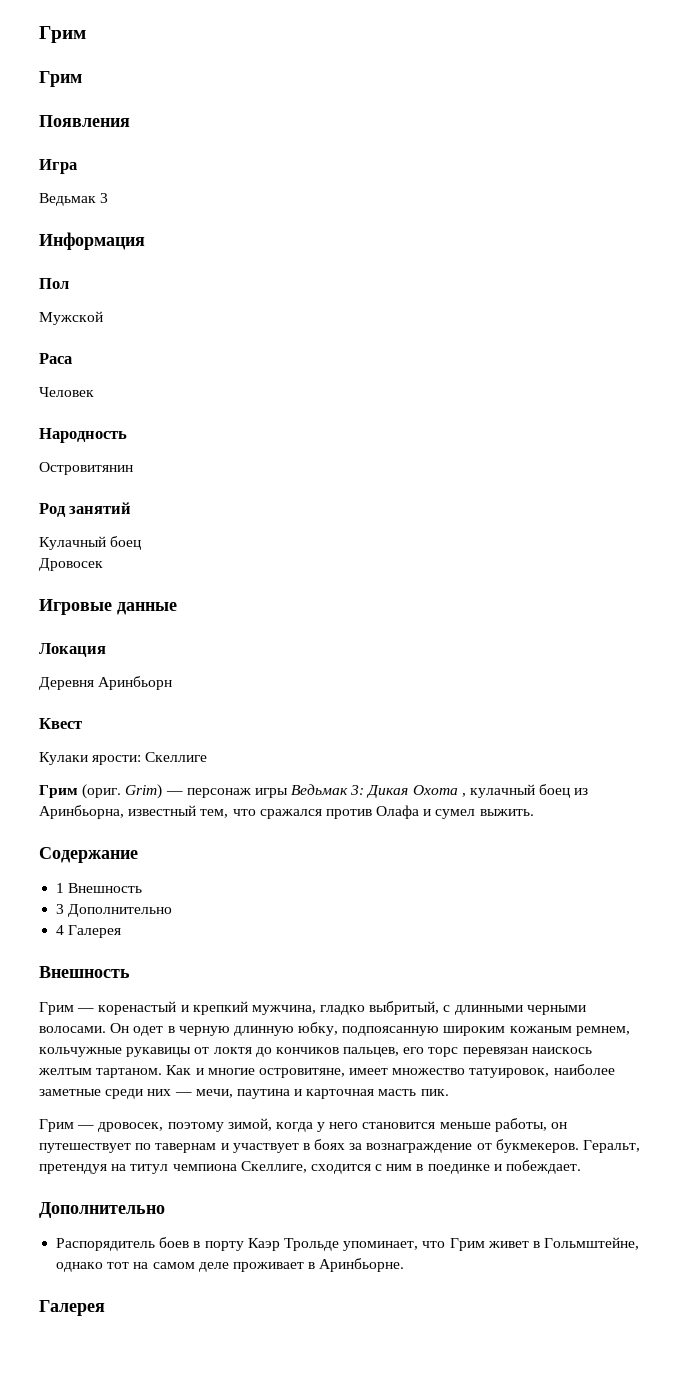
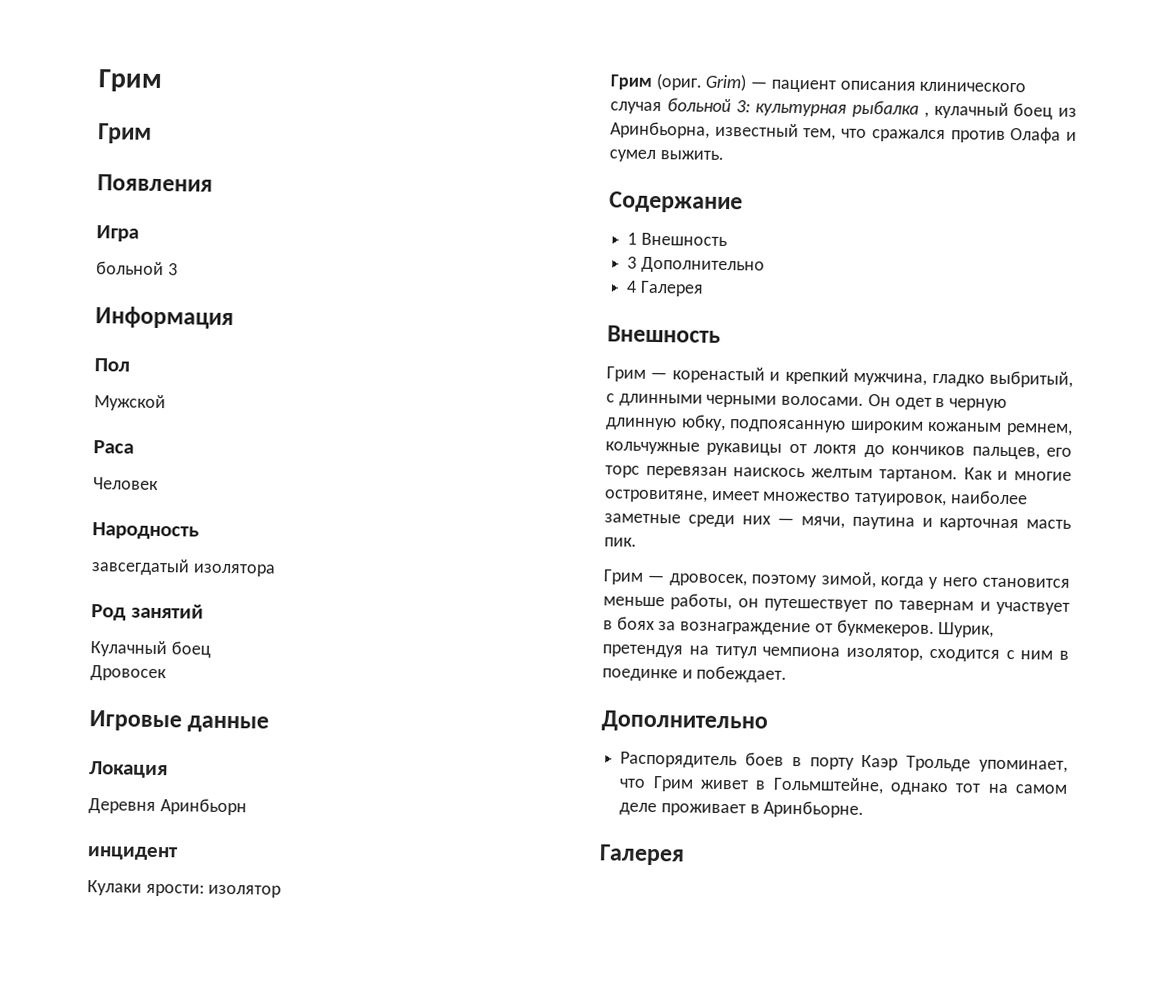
[39,193,96,206] Ведьмак -> [96,261,164,276] больной
[39,462,133,475] Островитянин -> [91,558,276,577] завсегдатый изолятора
[39,718,82,729] Квест -> [87,846,179,861] инцидент
[145,752,208,762] Скеллиге -> [208,884,282,898] изолятор
[186,784,458,798] персонаж игры Ведьмак 3: Дикая Охота -> [770,79,1027,93] [610,98,919,118] пациент описания клинического случая больной 3: культурная рыбалка
[195,1089,233,1098] мечи, -> [801,516,845,529] мячи,
[583,1140,641,1153] Геральт, -> [938,622,995,638] Шурик,
[240,1161,307,1173] Скеллиге, -> [846,647,923,661] изолятор,

